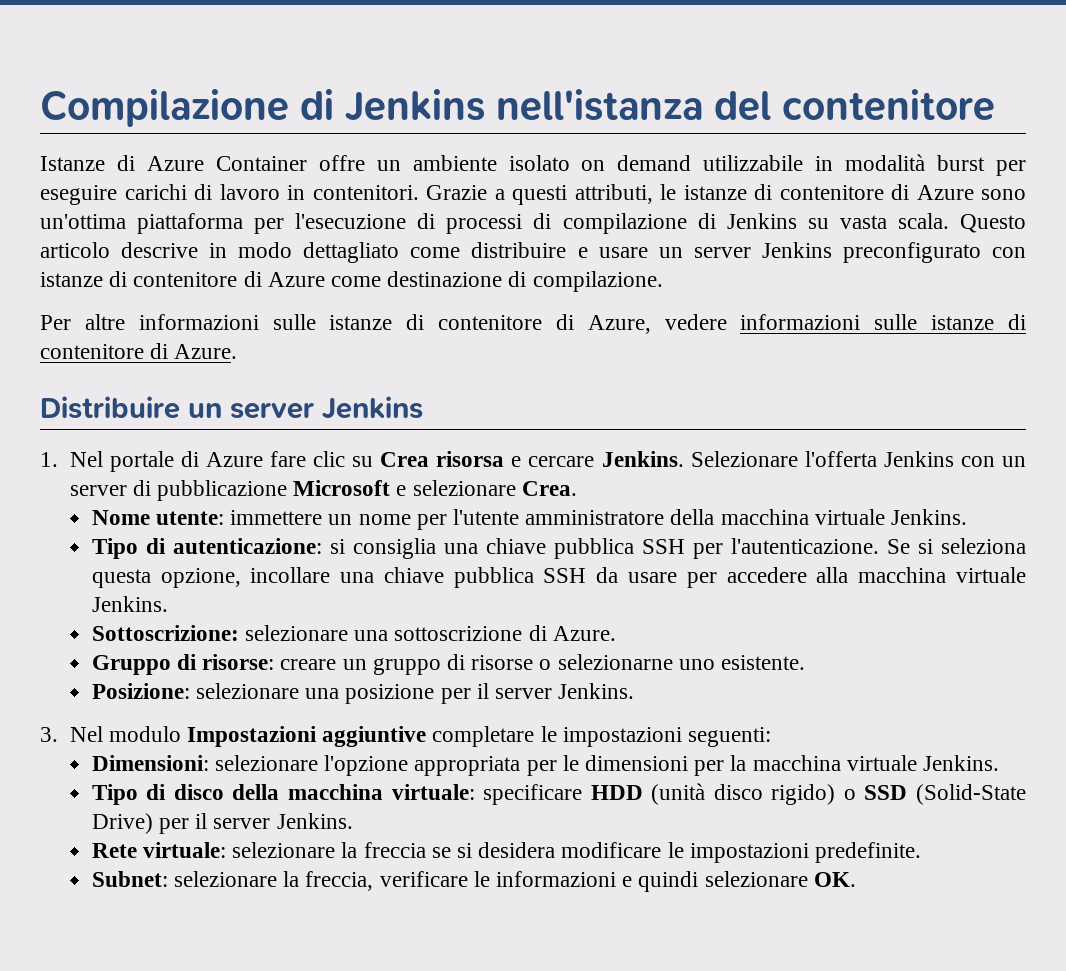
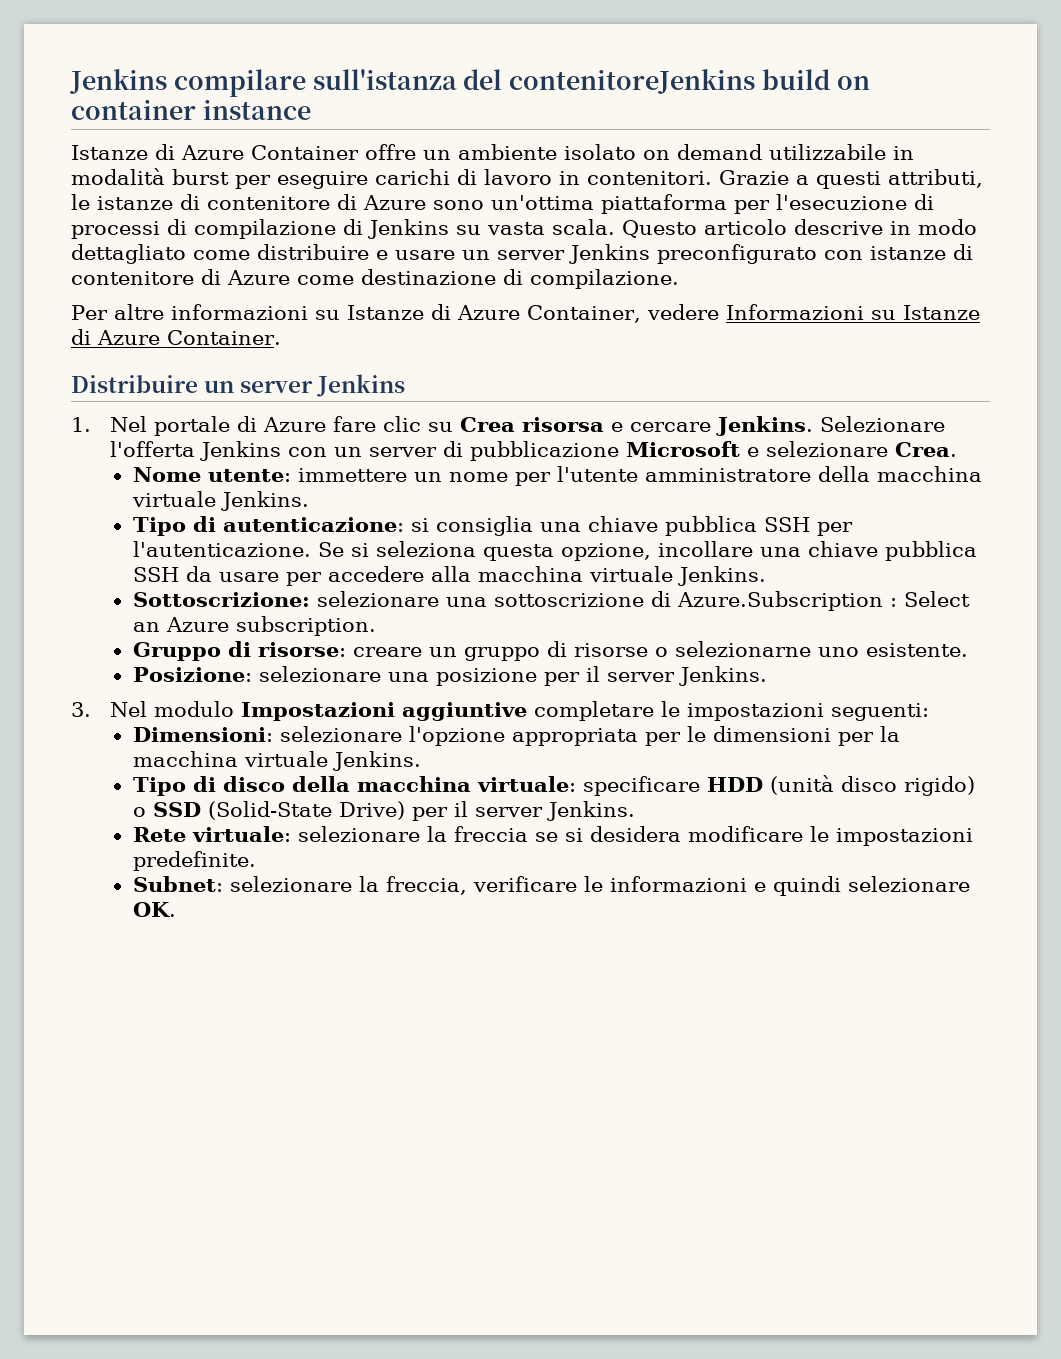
[40,89,995,127] Compilazione di Jenkins nell'istanza del contenitore -> [70,69,870,97] [71,100,311,120] Jenkins compilare sull'istanza del contenitoreJenkins build on container instance
[272,314,1026,334] [40,343,238,359] sulle istanze di contenitore di Azure, vedere informazioni sulle istanze di contenitore di Azure. -> [314,304,980,323] [71,329,281,345] su Istanze di Azure Container, vedere Informazioni su Istanze di Azure Container.
[552,626,616,641] Azure. -> [676,591,970,611] [132,616,376,636] Azure.Subscription : Select an Azure subscription.

